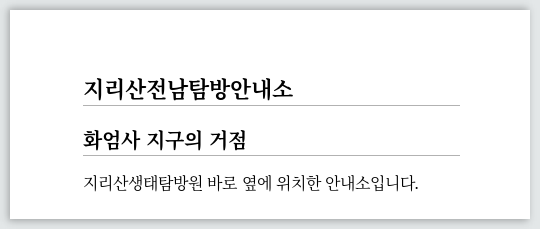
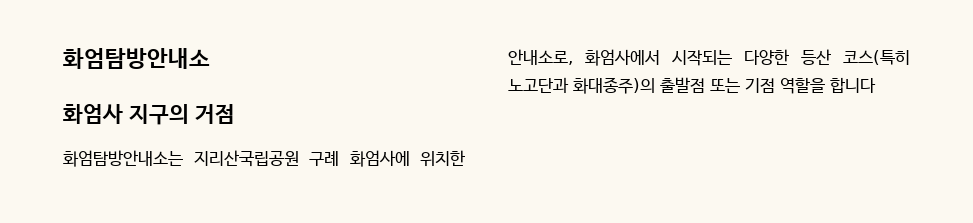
[83,77,293,101] 지리산전남탐방안내소 -> [63,48,210,69] 화엄탐방안내소
[83,174,419,192] 지리산생태탐방원 바로 옆에 위치한 안내소입니다. -> [63,150,465,167] [508,49,910,66] [508,77,876,94] 화엄탐방안내소는 지리산국립공원 구례 화엄사에 위치한 안내소로, 화엄사에서 시작되는 다양한 등산 코스(특히 노고단과 화대종주)의 출발점 또는 기점 역할을 합니다

